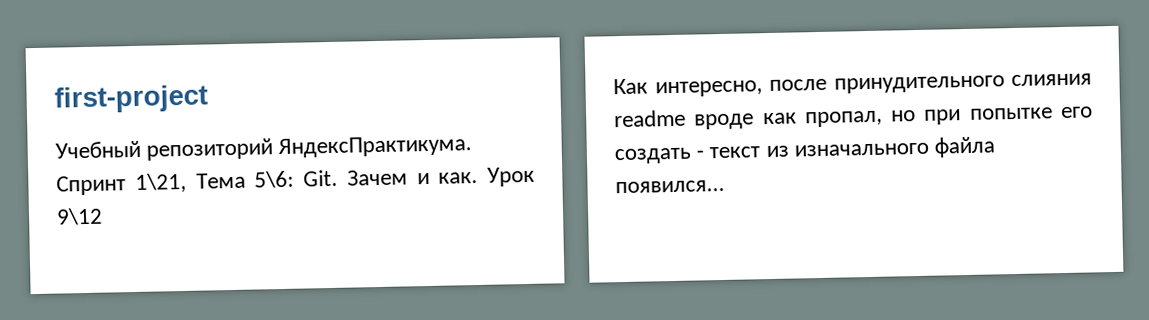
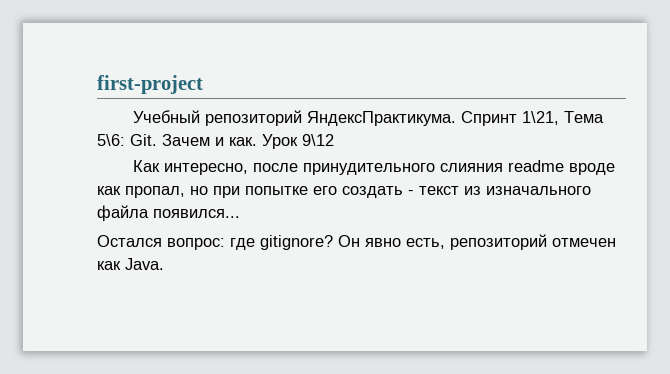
(725, 186) none -> [97,234,616,250] [97,258,164,270] // Остался вопрос: где gitignore? Он явно есть, репозиторий отмечен как Java.

